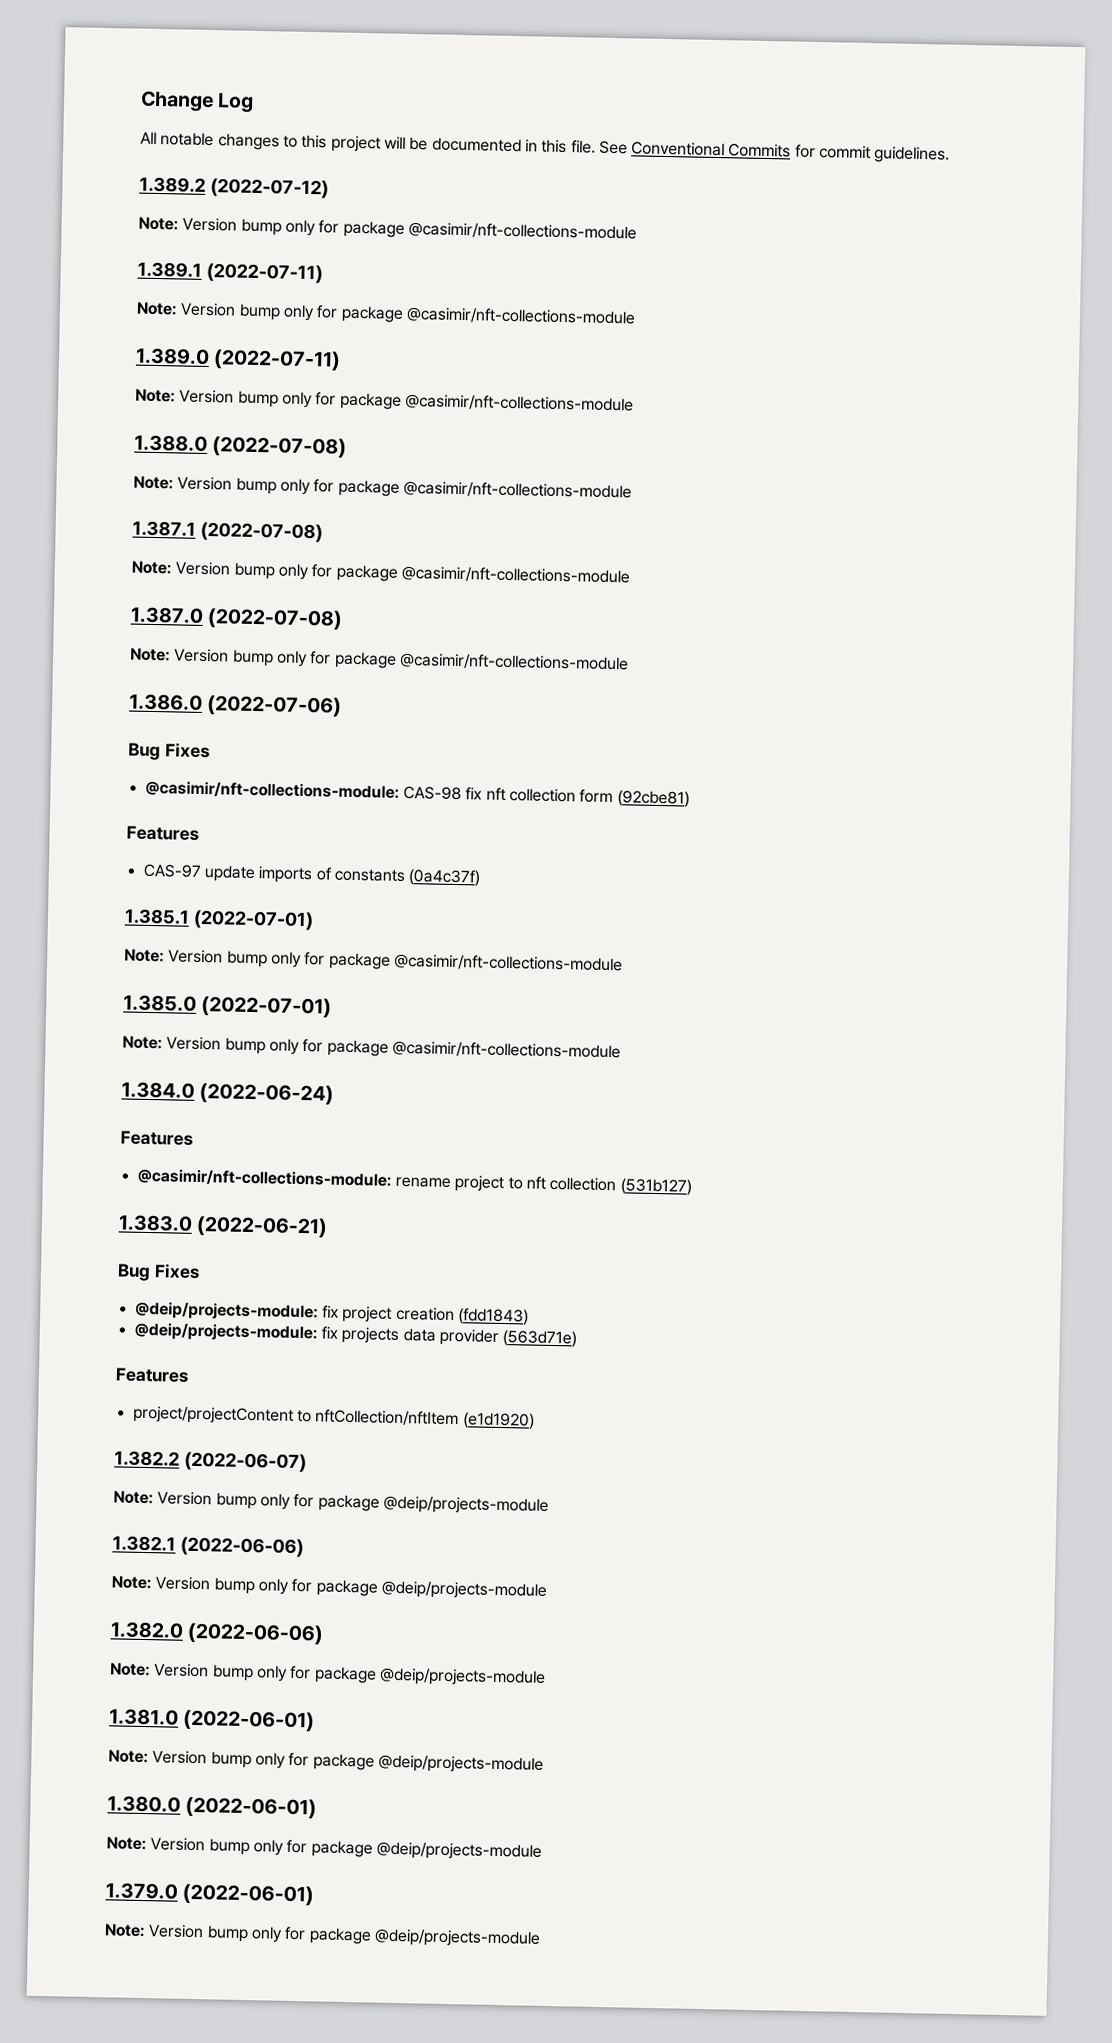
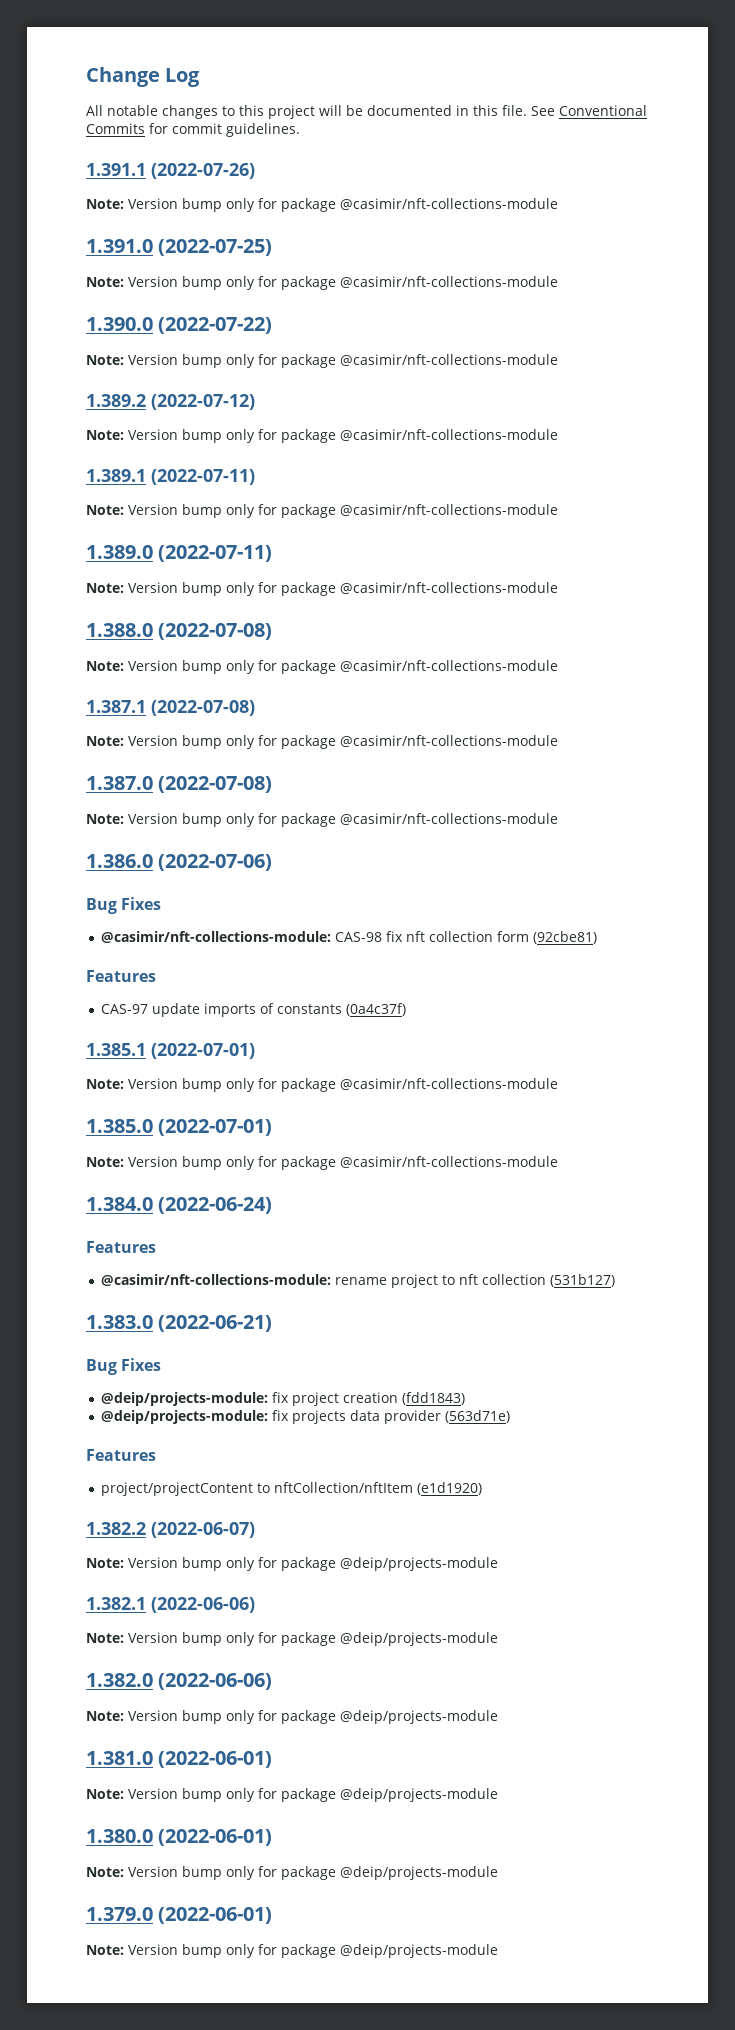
(951, 155) none -> [86,163,255,179] [86,198,558,212] [86,239,273,256] [86,276,558,290] [86,317,273,334] [86,354,558,368] // 1.391.1 (2022-07-26) // Note: Version bump only for package @casimir/nft-collections-module // 1.391.0 (2022-07-25) // Note: Version bump only for package @casimir/nft-collections-module // 1.390.0 (2022-07-22) // Note: Version bump only for package @casimir/nft-collections-module

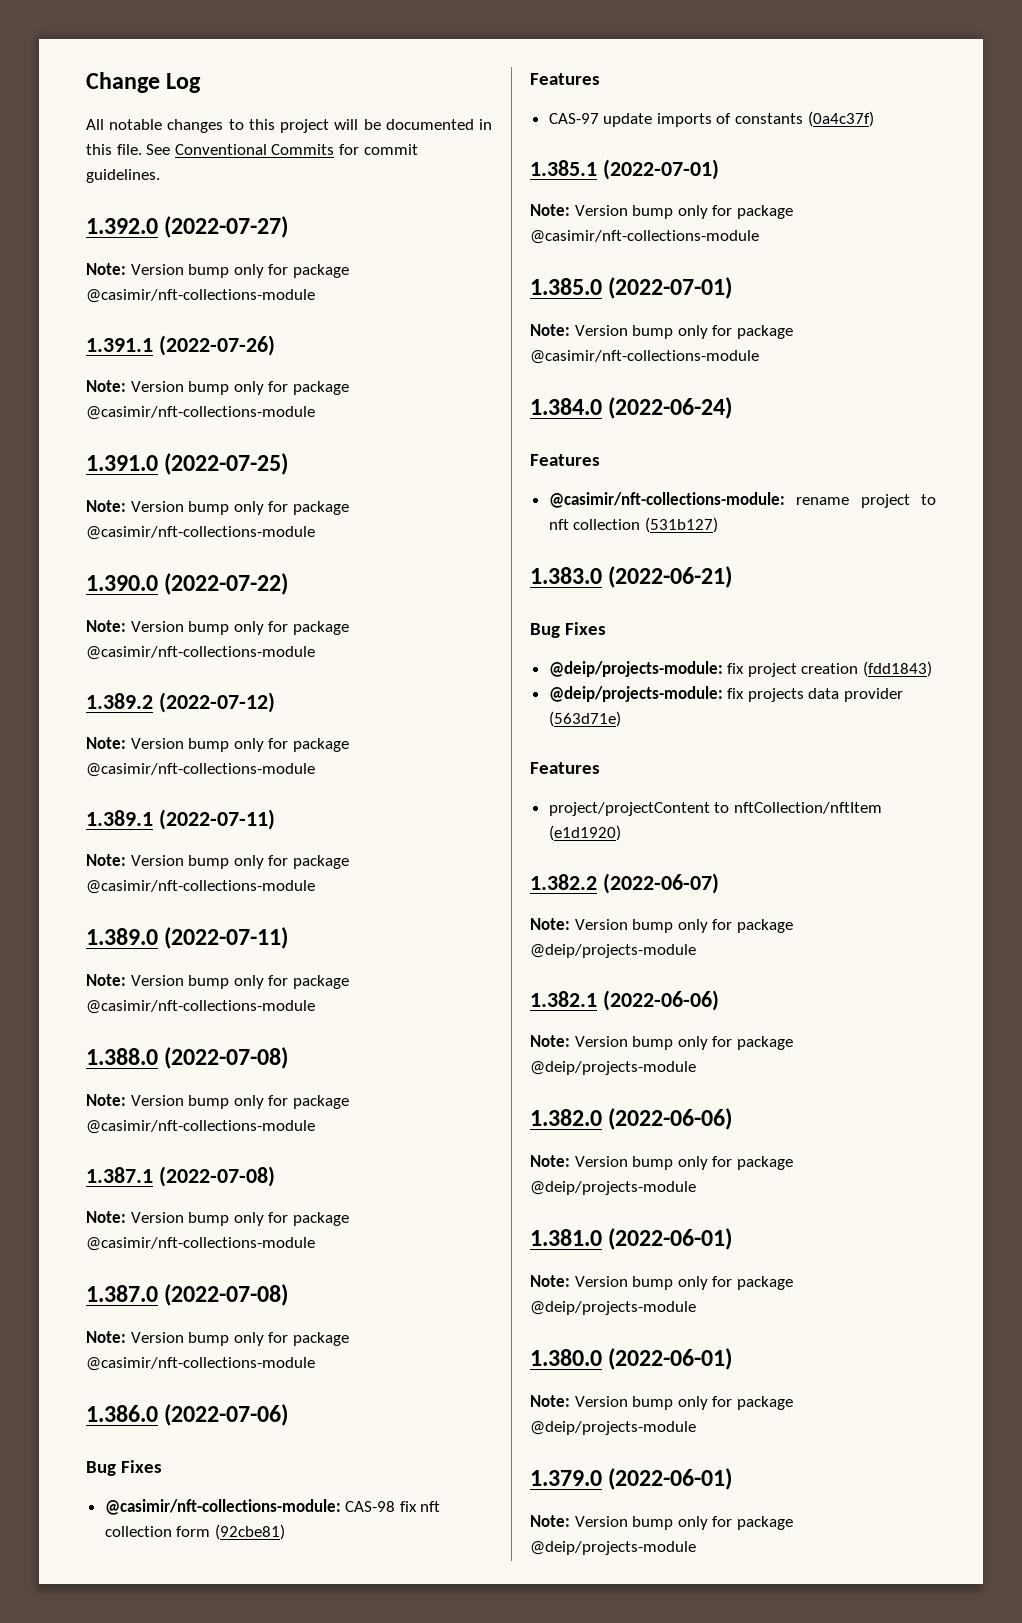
(300, 130) none -> [86,216,289,238] [86,263,349,278] [86,289,315,303] // 1.392.0 (2022-07-27) // Note: Version bump only for package @casimir/nft-collections-module

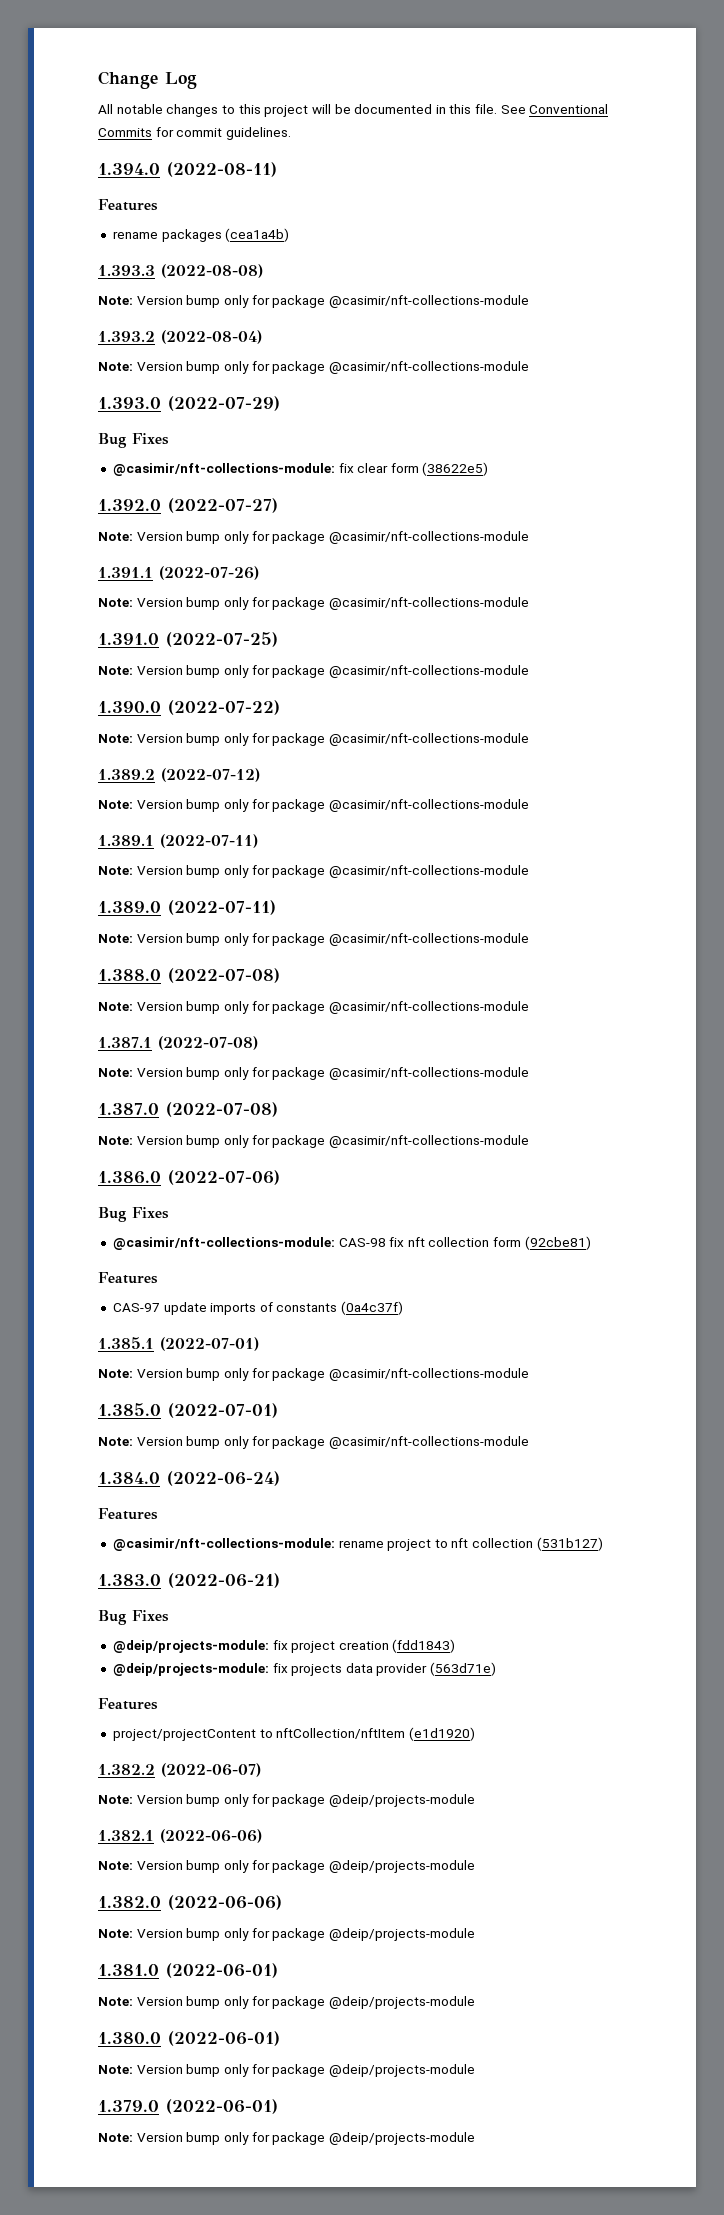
(160, 176) none -> [98,162,277,177] [98,199,158,211] [112,228,290,242] [98,264,263,278] [98,295,529,308] [98,330,262,344] [98,361,529,374] [98,396,280,411] [98,433,169,448] [112,462,489,476] // 1.394.0 (2022-08-11) // Features // rename packages (cea1a4b) // 1.393.3 (2022-08-08) // Note: Version bump only for package @casimir/nft-collections-module // 1.393.2 (2022-08-04) // Note: Version bump only for package @casimir/nft-collections-module // 1.393.0 (2022-07-29) // Bug Fixes // @casimir/nft-collections-module: fix clear form (38622e5)

